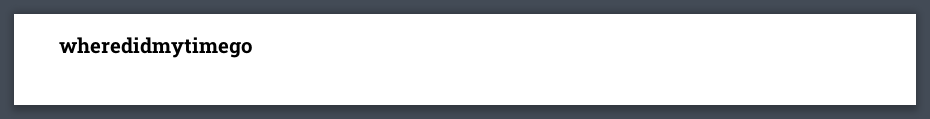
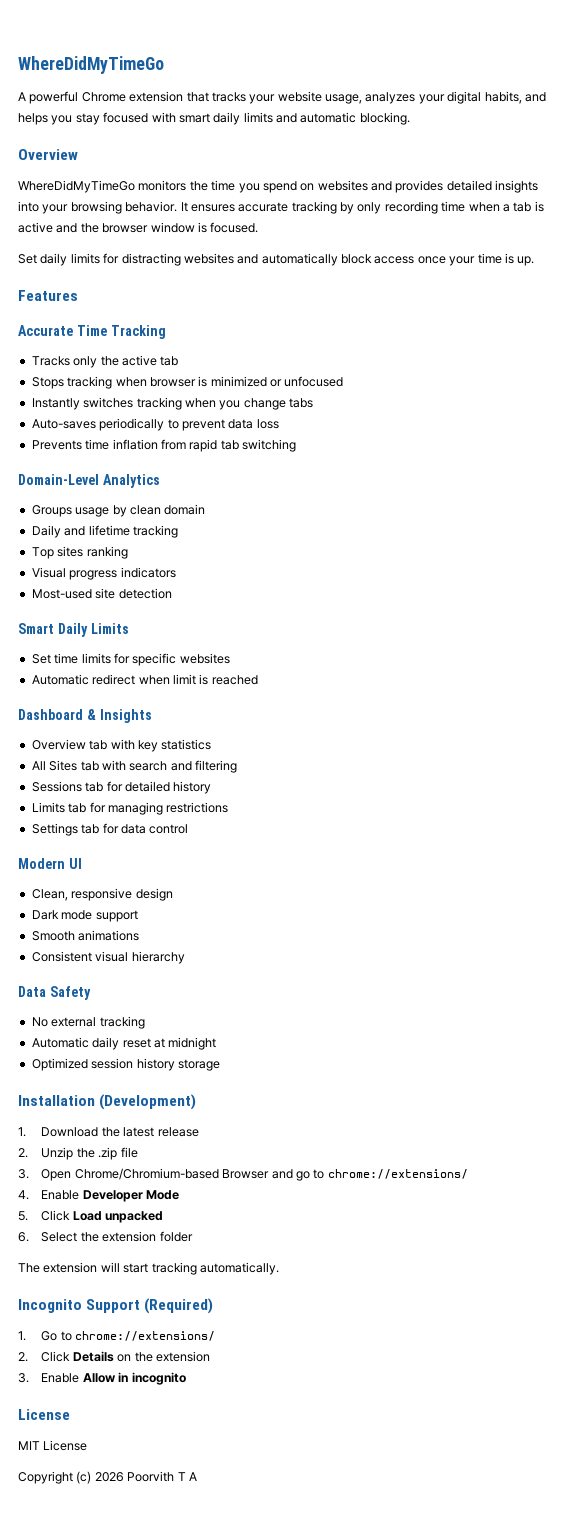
[59,37,252,58] wheredidmytimego -> [18,56,164,74] [18,91,546,104] [18,112,410,125] [18,149,78,160] [18,180,539,193] [18,201,544,214] [18,222,259,233] [18,253,535,266] [18,290,78,301] [18,325,166,339] [31,355,179,368] [31,376,344,389] [31,397,313,410] [31,418,279,431] [31,439,296,452] [18,474,160,488] [31,504,206,517] [31,525,178,538] [31,546,128,559] [31,567,176,580] [31,588,172,599] [18,623,129,637] [31,653,230,666] [31,674,258,685] [18,709,152,723] [31,739,212,752] [31,760,237,773] [31,781,212,794] [31,802,229,815] [31,823,189,836] [18,858,82,869] [31,888,173,901] [31,910,138,922] [31,930,140,941] [31,951,185,964] [18,986,91,1000] [31,1016,145,1029] [31,1037,217,1050] [31,1058,220,1071] [18,1094,197,1110] [18,1127,199,1137] [18,1147,138,1160] [18,1168,468,1181] [18,1190,180,1202] [18,1210,164,1223] [18,1231,193,1242] [18,1262,279,1275] [18,1298,214,1314] [18,1331,216,1341] [18,1351,210,1362] [18,1372,186,1385] [18,1409,70,1420] [18,1440,88,1451] [18,1471,197,1484] WhereDidMyTimeGo // A powerful Chrome extension that tracks your website usage, analyzes your digital habits, and helps you stay focused with smart daily limits and automatic blocking. // Overview // WhereDidMyTimeGo monitors the time you spend on websites and provides detailed insights into your browsing behavior. It ensures accurate tracking by only recording time when a tab is active and the browser window is focused. // Set daily limits for distracting websites and automatically block access once your time is up. // Features // Accurate Time Tracking // Tracks only the active tab // Stops tracking when browser is minimized or unfocused // Instantly switches tracking when you change tabs // Auto-saves periodically to prevent data loss // Prevents time inflation from rapid tab switching // Domain-Level Analytics // Groups usage by clean domain // Daily and lifetime tracking // Top sites ranking // Visual progress indicators // Most-used site detection // Smart Daily Limits // Set time limits for specific websites // Automatic redirect when limit is reached // Dashboard & Insights // Overview tab with key statistics // All Sites tab with search and filtering // Sessions tab for detailed history // Limits tab for managing restrictions // Settings tab for data control // Modern UI // Clean, responsive design // Dark mode support // Smooth animations // Consistent visual hierarchy // Data Safety // No external tracking // Automatic daily reset at midnight // Optimized session history storage // Installation (Development) // 1. Download the latest release // 2. Unzip the .zip file // 3. Open Chrome/Chromium-based Browser and go to chrome://extensions/ // 4. Enable Developer Mode // 5. Click Load unpacked // 6. Select the extension folder // The extension will start tracking automatically. // Incognito Support (Required) // 1. Go to chrome://extensions/ // 2. Click Details on the extension // 3. Enable Allow in incognito // License // MIT License // Copyright (c) 2026 Poorvith T A

